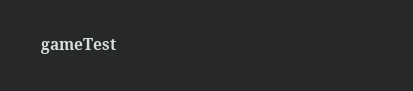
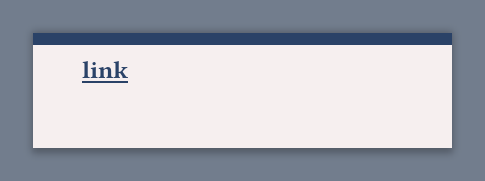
[41,38,116,54] gameTest -> [82,61,129,78] link

